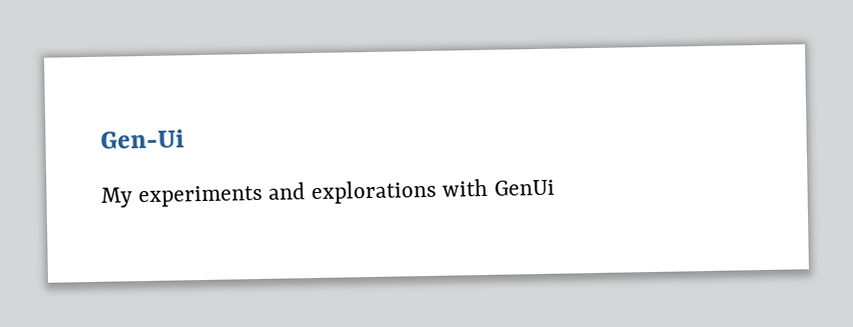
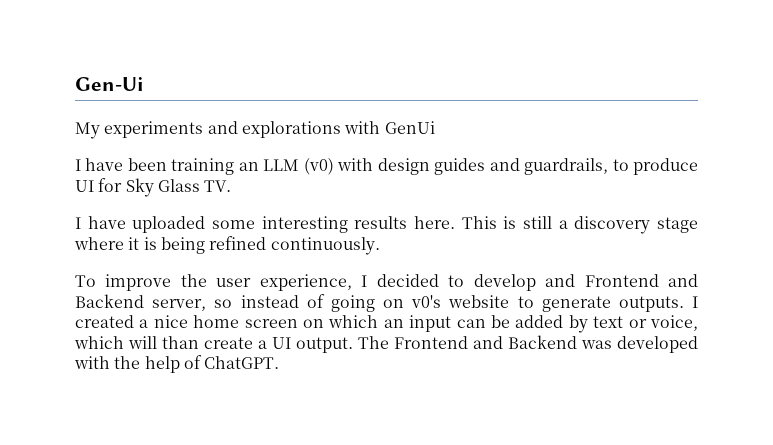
(556, 187) none -> [75,158,698,175] [75,178,232,197] [75,216,699,234] [74,236,380,255] [75,274,698,291] [75,294,698,312] [75,315,698,333] [74,335,698,353] [74,355,280,373] // I have been training an LLM (v0) with design guides and guardrails, to produce UI for Sky Glass TV. // I have uploaded some interesting results here. This is still a discovery stage where it is being refined continuously. // To improve the user experience, I decided to develop and Frontend and Backend server, so instead of going on v0's website to generate outputs. I created a nice home screen on which an input can be added by text or voice, which will than create a UI output. The Frontend and Backend was developed with the help of ChatGPT.

